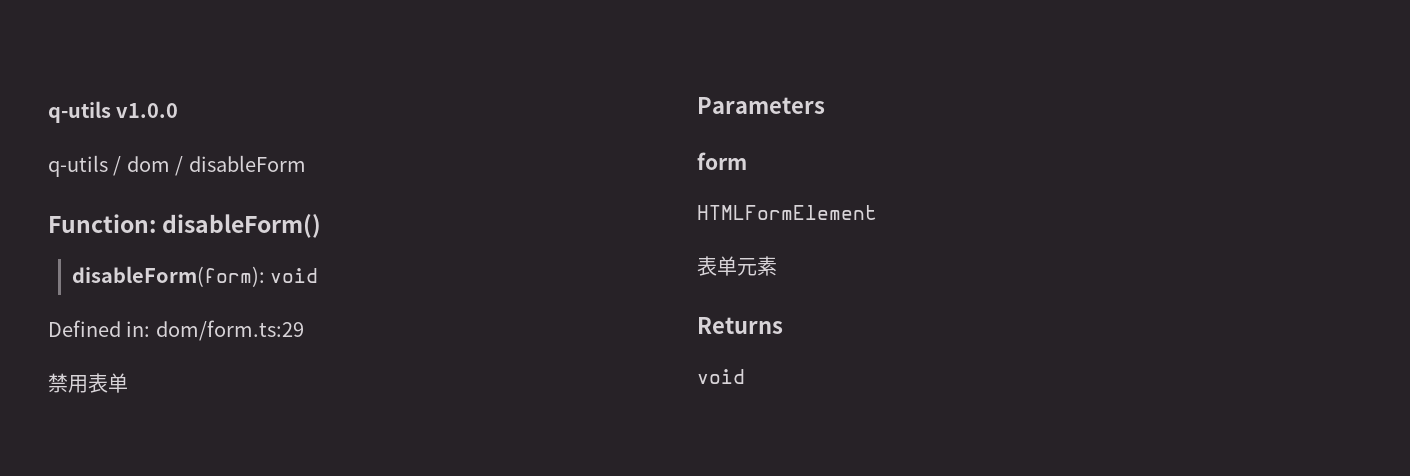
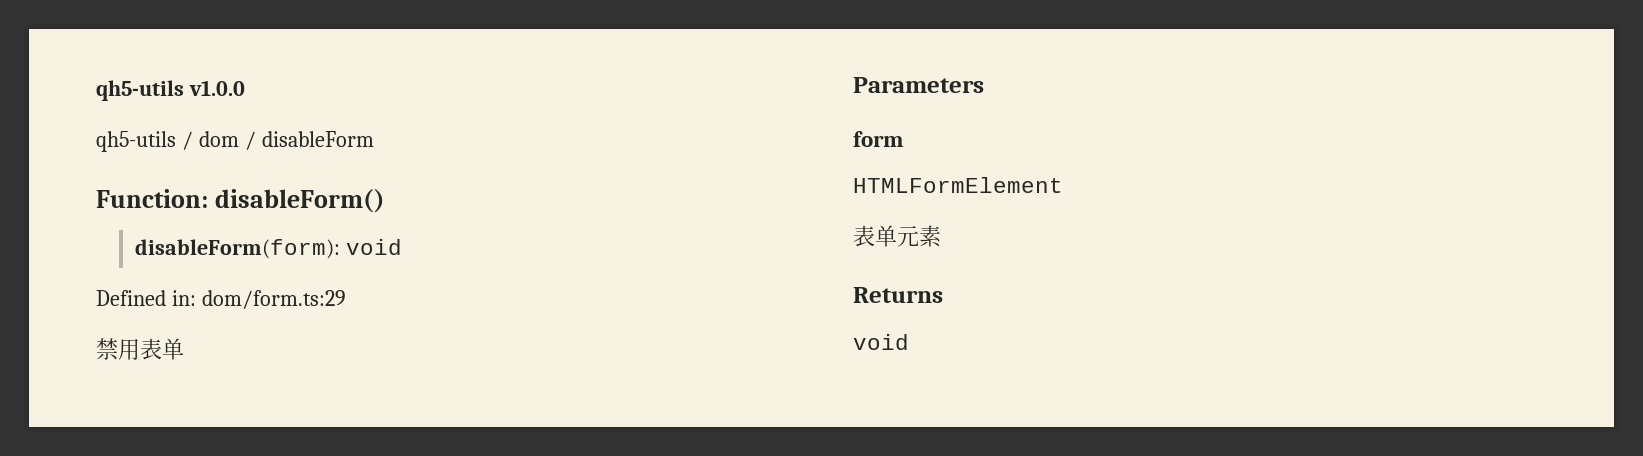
[48,101,111,123] q-utils -> [96,80,184,101] qh5-utils
[48,155,108,177] q-utils -> [96,131,176,152] qh5-utils

